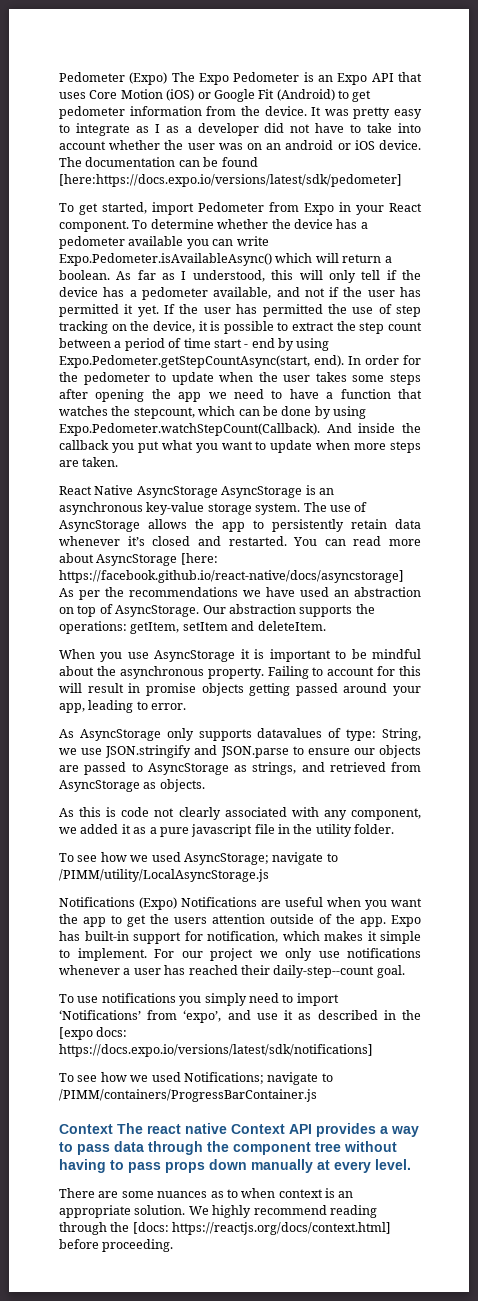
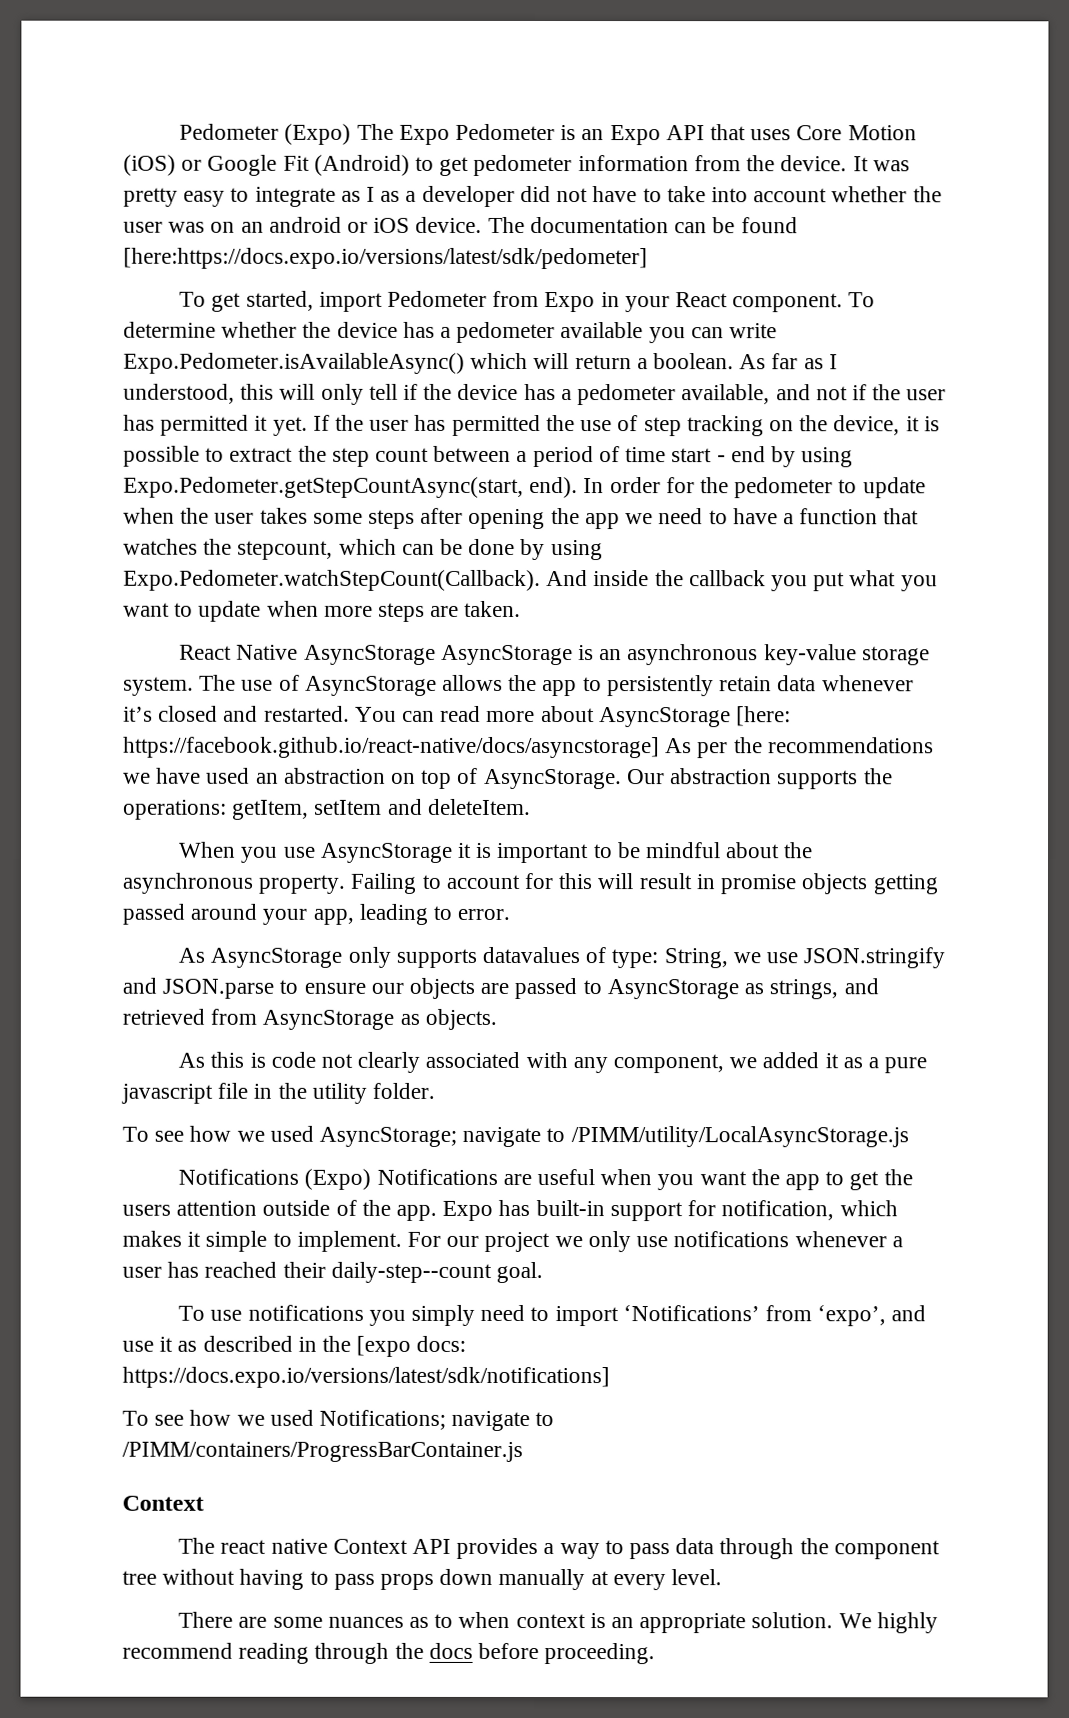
(113, 1129) none -> (204, 1503) //
[132,1222,392,1235] [docs: https://reactjs.org/docs/context.html] -> [428,1642,473,1659] docs

